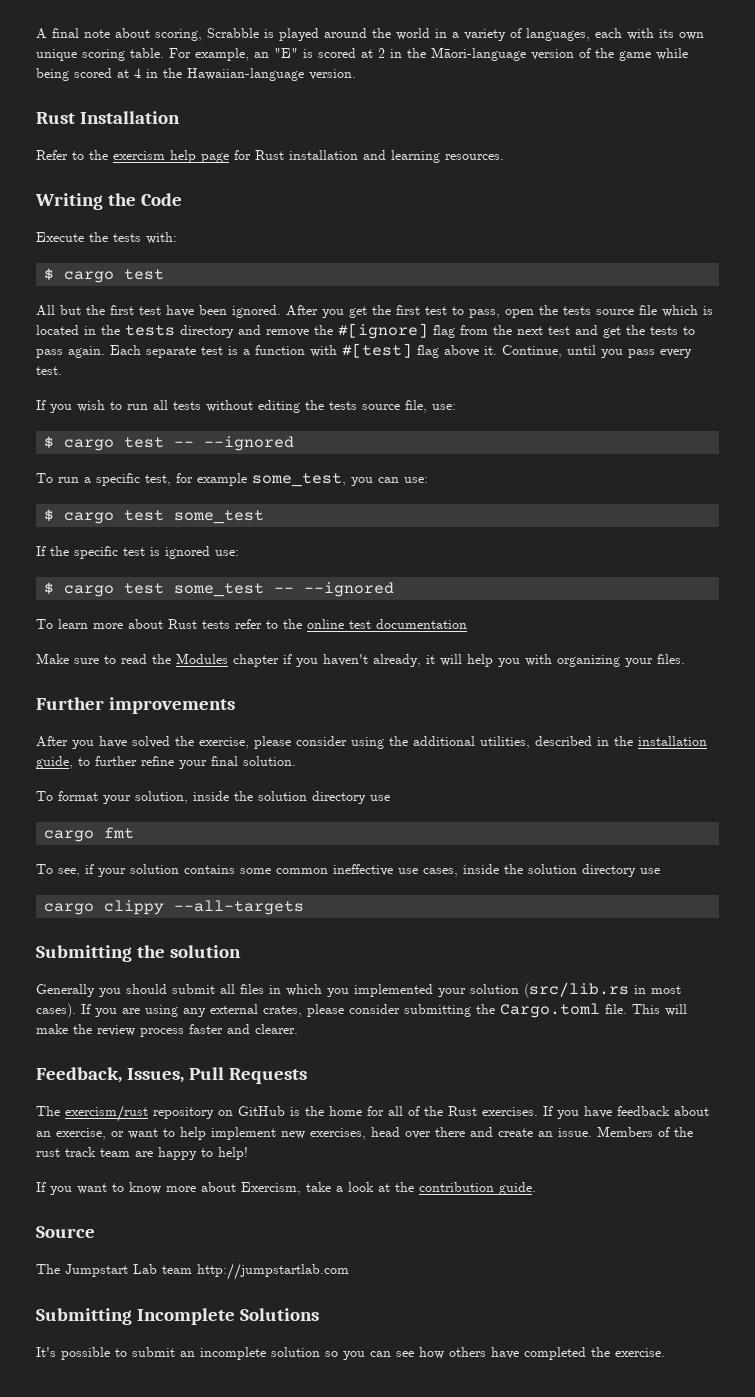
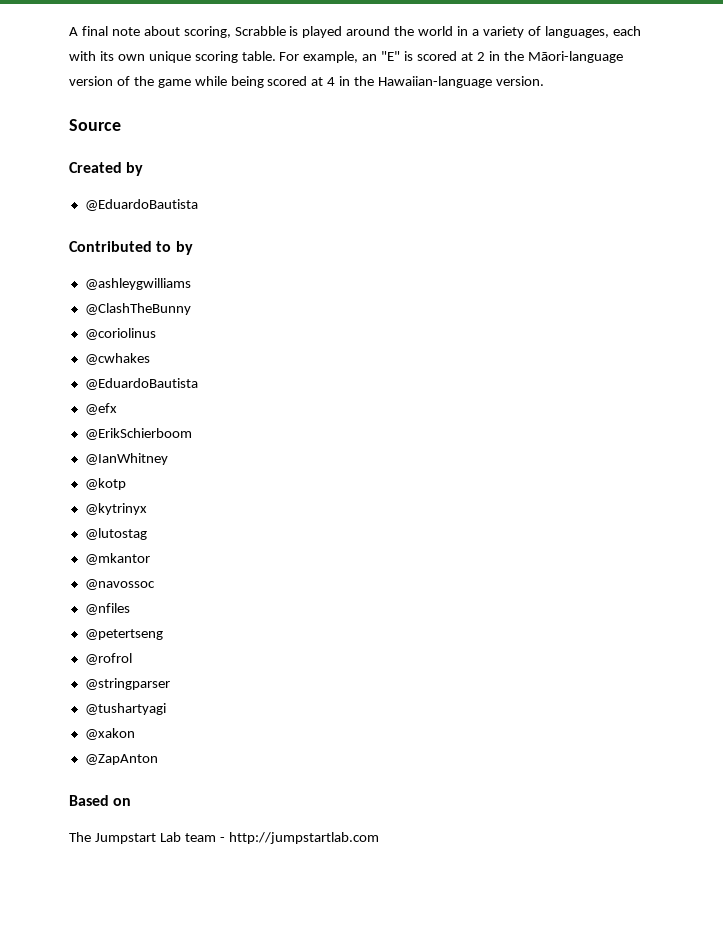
[36,111,181,124] [36,150,504,163] [35,193,183,210] [36,232,177,244] [44,268,165,283] [36,305,713,318] [36,323,695,339] [36,343,692,358] [36,366,62,375] [36,400,456,413] [44,436,295,451] [36,473,428,487] [44,509,265,524] [36,546,239,559] [44,582,395,597] [36,619,467,629] [36,653,685,667] [36,697,236,714] [36,736,707,749] [36,756,296,769] [36,791,390,804] [44,827,135,842] [36,864,660,877] [44,900,305,915] [36,945,242,962] [36,982,681,998] [36,1003,687,1018] [36,1024,298,1037] [36,1067,308,1084] [36,1105,709,1122] [36,1126,693,1140] [36,1147,248,1160] [36,1182,536,1195] [36,1226,95,1238] Rust Installation // Refer to the exercism help page for Rust installation and learning resources. // Writing the Code // Execute the tests with: // $ cargo test // All but the first test have been ignored. After you get the first test to pass, open the tests source file which is located in the tests directory and remove the #[ignore] flag from the next test and get the tests to pass again. Each separate test is a function with #[test] flag above it. Continue, until you pass every test. // If you wish to run all tests without editing the tests source file, use: // $ cargo test -- --ignored // To run a specific test, for example some_test, you can use: // $ cargo test some_test // If the specific test is ignored use: // $ cargo test some_test -- --ignored // To learn more about Rust tests refer to the online test documentation // Make sure to read the Modules chapter if you haven't already, it will help you with organizing your files. // Further improvements // After you have solved the exercise, please consider using the additional utilities, described in the installation guide, to further refine your final solution. // To format your solution, inside the solution directory use // cargo fmt // To see, if your solution contains some common ineffective use cases, inside the solution directory use // cargo clippy --all-targets // Submitting the solution // Generally you should submit all files in which you implemented your solution (src/lib.rs in most cases). If you are using any external crates, please consider submitting the Cargo.toml file. This will make the review process faster and clearer. // Feedback, Issues, Pull Requests // The exercism/rust repository on GitHub is the home for all of the Rust exercises. If you have feedback about an exercise, or want to help implement new exercises, head over there and create an issue. Members of the rust track team are happy to help! // If you want to know more about Exercism, take a look at the contribution guide. // Source -> [69,119,121,131] [69,162,144,176] [84,199,198,211] [69,241,193,255] [84,278,191,290] [84,303,191,315] [84,328,156,340] [84,353,150,365] [84,378,198,390] [84,403,117,415] [84,428,192,440] [84,453,168,465] [84,478,126,490] [84,503,147,515] [84,528,147,540] [84,553,150,565] [84,579,155,590] [84,603,130,615] [84,629,163,640] [84,653,132,665] [84,678,170,690] [84,703,166,715] [84,728,135,740] [84,754,158,765] [69,795,132,806] Source // Created by // @EduardoBautista // Contributed to by // @ashleygwilliams // @ClashTheBunny // @coriolinus // @cwhakes // @EduardoBautista // @efx // @ErikSchierboom // @IanWhitney // @kotp // @kytrinyx // @lutostag // @mkantor // @navossoc // @nfiles // @petertseng // @rofrol // @stringparser // @tushartyagi // @xakon // @ZapAnton // Based on
(192, 1269) none -> [219,837,225,842] -
[36,1308,320,1325] [36,1347,665,1360] // Submitting Incomplete Solutions // It's possible to submit an incomplete solution so you can see how others have completed the exercise. -> (379, 838) none

